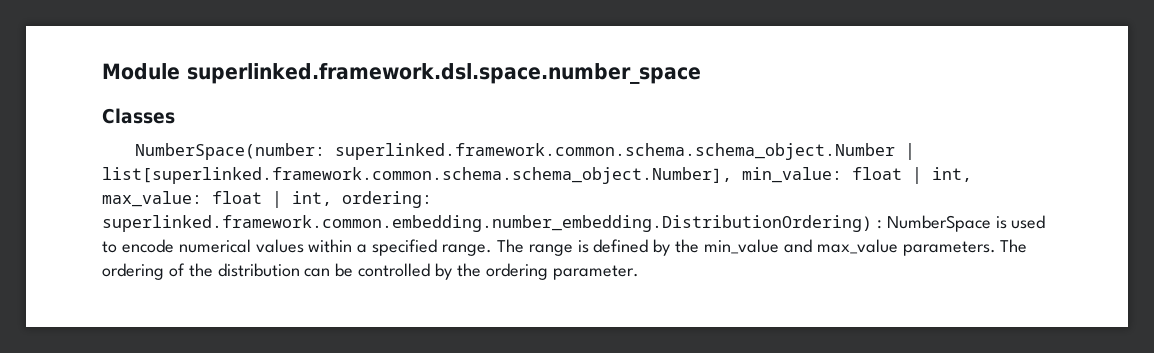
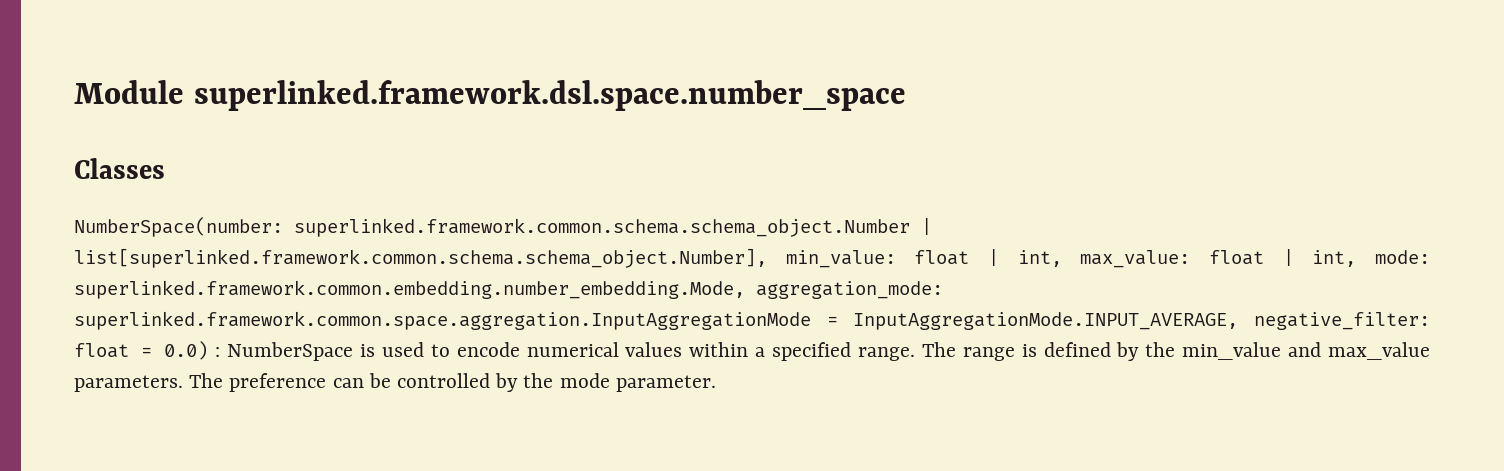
[342,191,432,208] [102,215,872,232] ordering: superlinked.framework.common.embedding.number_embedding.DistributionOrdering) -> [1375,250,1430,264] [74,280,943,299] [74,311,1430,330] [74,341,209,360] mode: superlinked.framework.common.embedding.number_embedding.Mode, aggregation_mode: superlinked.framework.common.space.aggregation.InputAggregationMode = InputAggregationMode.INPUT_AVERAGE, negative_filter: float = 0.0)
[102,263,300,280] ordering of the distribution -> [229,373,327,392] preference
[485,263,548,280] ordering -> [559,373,610,388] mode

